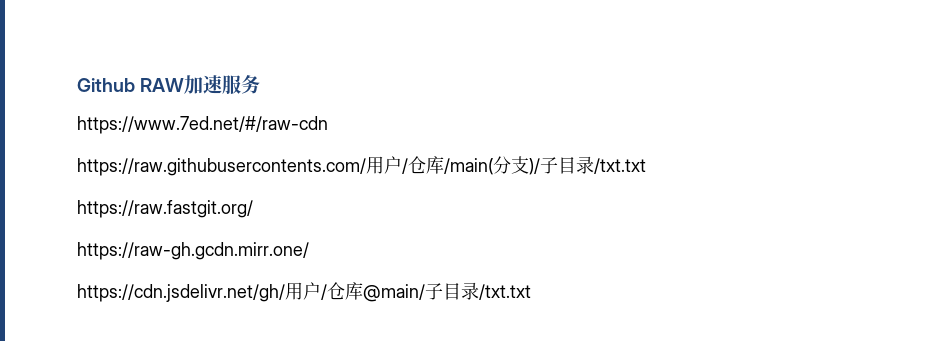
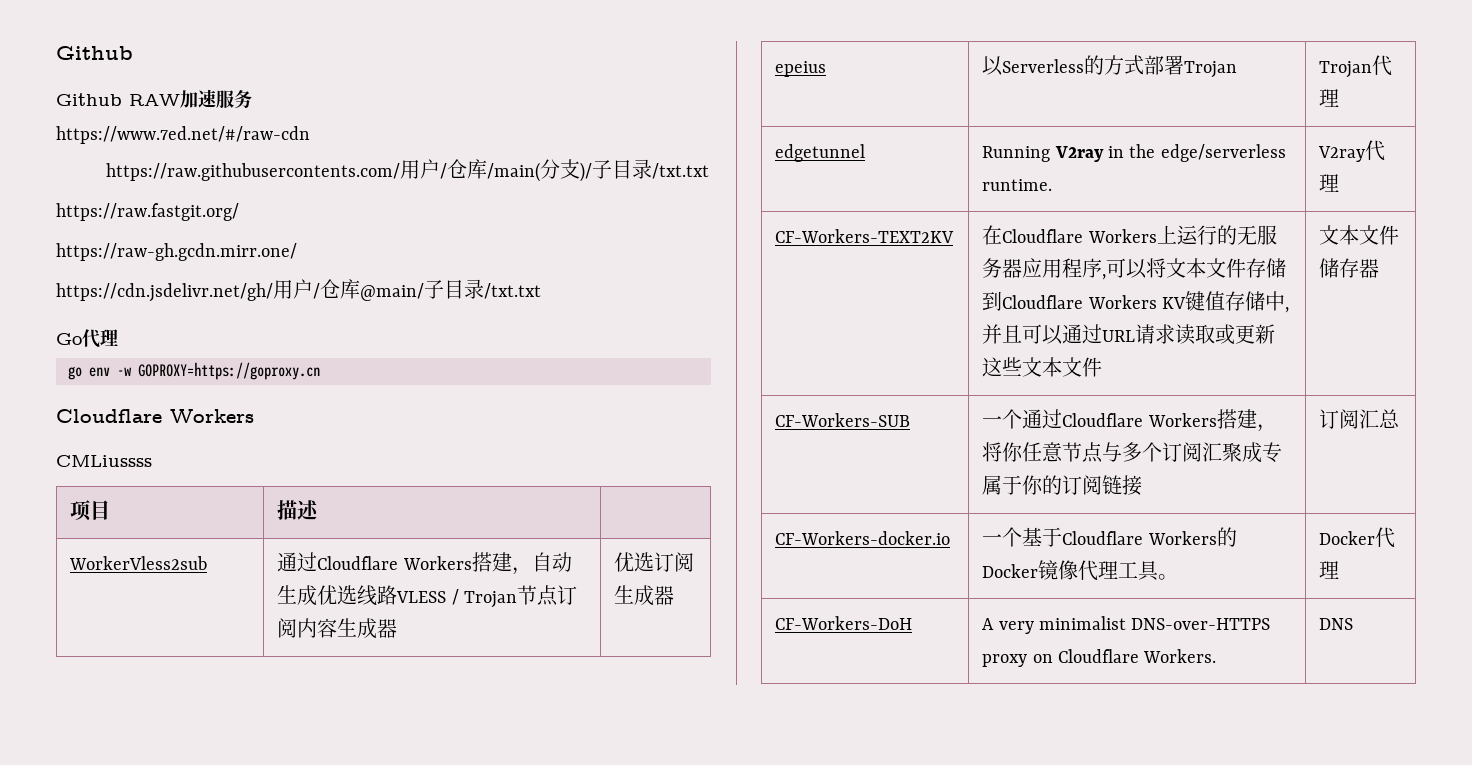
[77,78,135,92] Github -> [56,46,133,60] [56,93,122,106] Github // Github
(531, 292) none -> [56,329,118,348] [68,362,320,380] [56,409,254,423] [56,455,152,467] [70,500,111,521] [277,500,320,520] [69,556,208,570] [277,552,572,575] [277,585,578,608] [277,618,398,639] [614,552,695,572] [614,585,675,606] [775,61,827,77] [982,55,1238,78] [1319,55,1393,78] [1319,89,1340,107] [775,144,866,162] [982,144,1286,162] [982,179,1053,191] [1318,140,1386,162] [1319,174,1340,192] [775,229,955,243] [982,225,1277,245] [982,258,1287,280] [982,291,1290,313] [982,324,1276,345] [982,357,1103,377] [1319,225,1400,245] [1319,258,1380,278] [775,413,911,427] [982,409,1277,432] [982,442,1283,463] [982,475,1143,496] [1319,409,1401,429] [775,531,951,545] [982,527,1237,547] [982,560,1179,581] [1319,527,1396,548] [1319,561,1340,579] [775,616,913,630] [982,616,1271,634] [982,649,1217,667] [1319,618,1354,630] // Go代理 // go env -w GOPROXY=https://goproxy.cn // Cloudflare Workers // CMLiussss // 项目 | 描述 | // WorkerVless2sub | 通过Cloudflare Workers搭建，自动生成优选线路VLESS / Trojan节点订阅内容生成器 | 优选订阅生成器 // epeius | 以Serverless的方式部署Trojan | Trojan代理 // edgetunnel | Running V2ray in the edge/serverless runtime. | V2ray代理 // CF-Workers-TEXT2KV | 在Cloudflare Workers上运行的无服务器应用程序,可以将文本文件存储到Cloudflare Workers KV键值存储中,并且可以通过URL请求读取或更新这些文本文件 | 文本文件储存器 // CF-Workers-SUB | 一个通过Cloudflare Workers搭建，将你任意节点与多个订阅汇聚成专属于你的订阅链接 | 订阅汇总 // CF-Workers-docker.io | 一个基于Cloudflare Workers的Docker镜像代理工具。 | Docker代理 // CF-Workers-DoH | A very minimalist DNS-over-HTTPS proxy on Cloudflare Workers. | DNS

